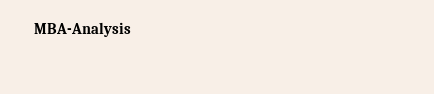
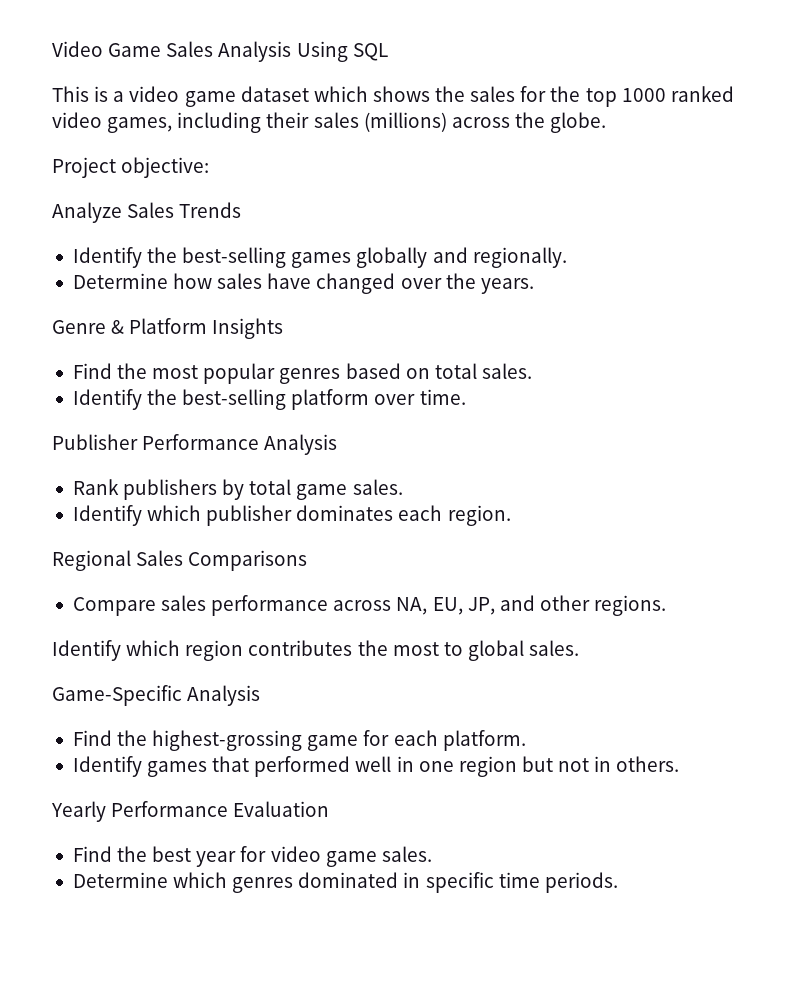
[34,22,131,37] MBA-Analysis -> [52,41,388,62] [52,86,734,107] [52,112,607,133] [52,157,210,178] [52,202,242,223] [72,247,567,268] [72,273,534,294] [52,318,284,339] [72,363,532,384] [72,389,466,410] [52,434,338,455] [72,479,403,500] [72,505,511,526] [52,550,308,571] [72,595,667,616] [52,640,580,661] [52,685,261,706] [72,730,526,751] [72,756,680,777] [51,801,330,822] [72,846,432,867] [72,872,618,893] Video Game Sales Analysis Using SQL // This is a video game dataset which shows the sales for the top 1000 ranked video games, including their sales (millions) across the globe. // Project objective: // Analyze Sales Trends // Identify the best-selling games globally and regionally. // Determine how sales have changed over the years. // Genre & Platform Insights // Find the most popular genres based on total sales. // Identify the best-selling platform over time. // Publisher Performance Analysis // Rank publishers by total game sales. // Identify which publisher dominates each region. // Regional Sales Comparisons // Compare sales performance across NA, EU, JP, and other regions. // Identify which region contributes the most to global sales. // Game-Specific Analysis // Find the highest-grossing game for each platform. // Identify games that performed well in one region but not in others. // Yearly Performance Evaluation // Find the best year for video game sales. // Determine which genres dominated in specific time periods.

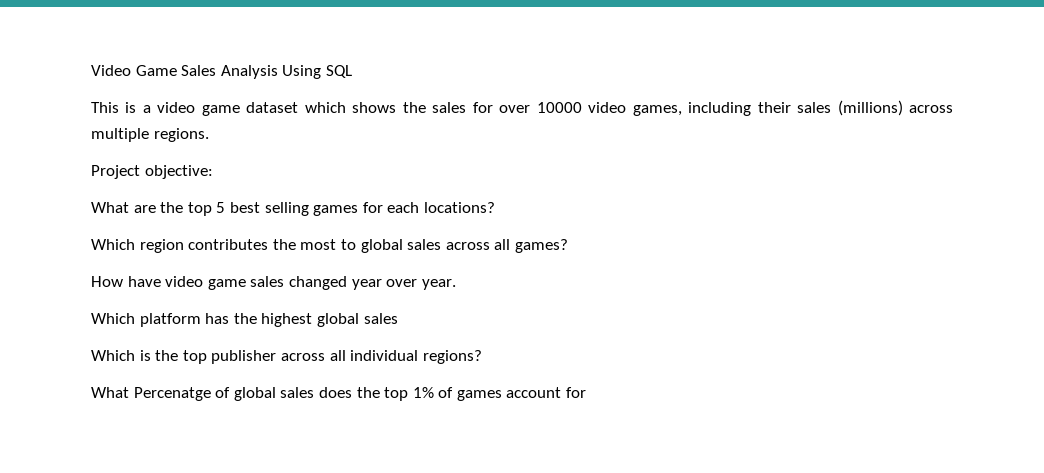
[550,86,734,107] the top 1000 ranked -> [499,102,582,113] over 10000
[514,112,607,133] the globe. -> [91,128,209,142] multiple regions.
[52,202,242,223] [72,247,567,268] [72,273,534,294] [52,318,284,339] [72,363,532,384] [72,389,466,410] [52,434,338,455] [72,479,403,500] [72,505,511,526] [52,550,308,571] [72,595,667,616] [52,640,181,661] Analyze Sales Trends // Identify the best-selling games globally and regionally. // Determine how sales have changed over the years. // Genre & Platform Insights // Find the most popular genres based on total sales. // Identify the best-selling platform over time. // Publisher Performance Analysis // Rank publishers by total game sales. // Identify which publisher dominates each region. // Regional Sales Comparisons // Compare sales performance across NA, EU, JP, and other regions. // Identify which -> [91,202,495,216] [91,239,135,250] What are the top 5 best selling games for each locations? // Which
[529,640,580,656] [52,685,261,706] [72,730,526,751] [72,756,680,777] [51,801,330,822] [72,846,432,867] [72,872,618,893] sales. // Game-Specific Analysis // Find the highest-grossing game for each platform. // Identify games that performed well in one region but not in others. // Yearly Performance Evaluation // Find the best year for video game sales. // Determine which genres dominated in specific time periods. -> [407,239,568,253] [91,276,456,290] [91,313,398,327] [91,350,482,364] [91,387,587,401] sales across all games? // How have video game sales changed year over year. // Which platform has the highest global sales // Which is the top publisher across all individual regions? // What Percenatge of global sales does the top 1% of games account for

